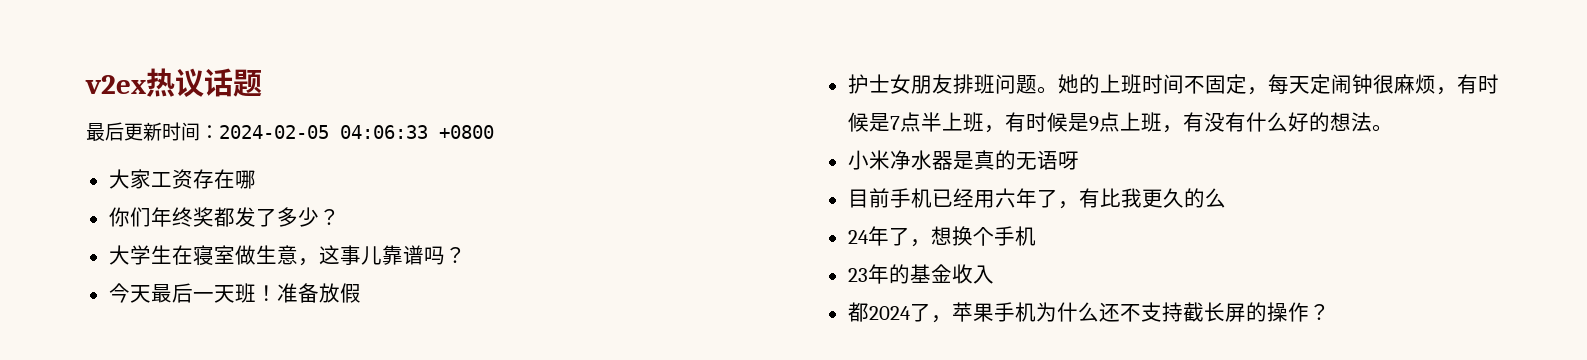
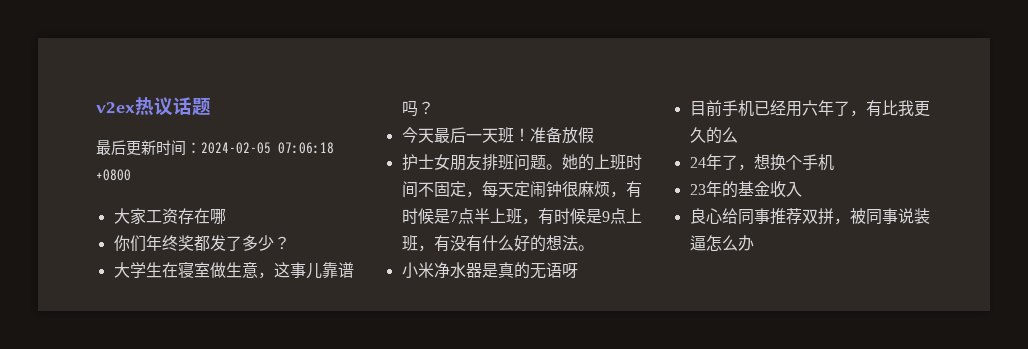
[340,125,428,139] 04:06:33 -> [278,142,334,154] 07:06:18
[847,302,1330,323] 都2024了，苹果手机为什么还不支持截长屏的操作？ -> [689,208,930,225] [689,235,754,251] 良心给同事推荐双拼，被同事说装逼怎么办

